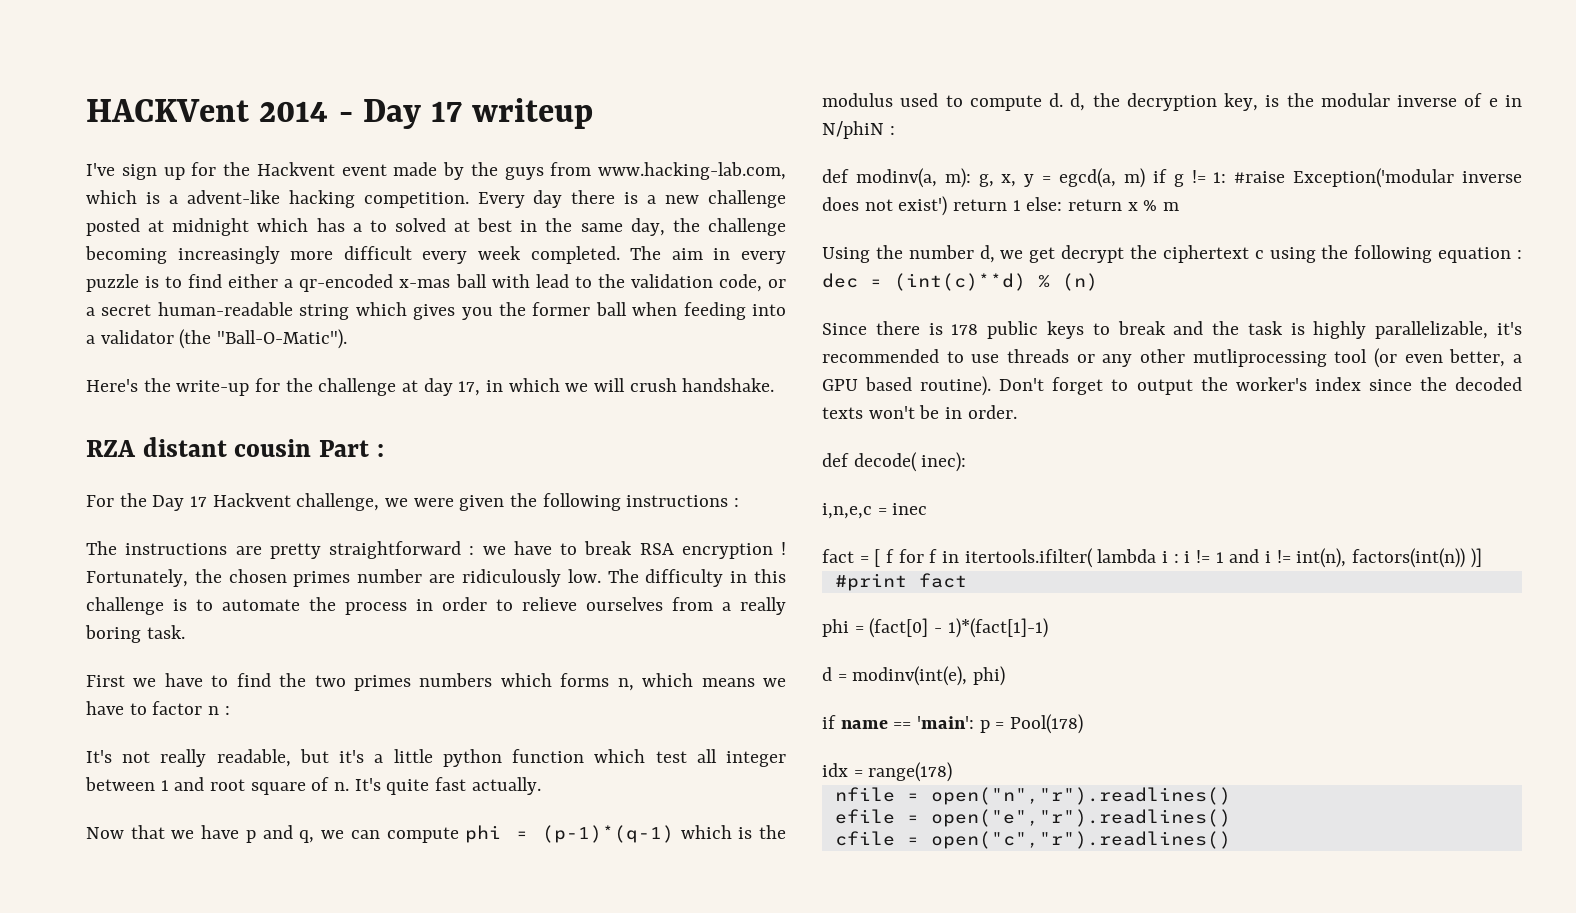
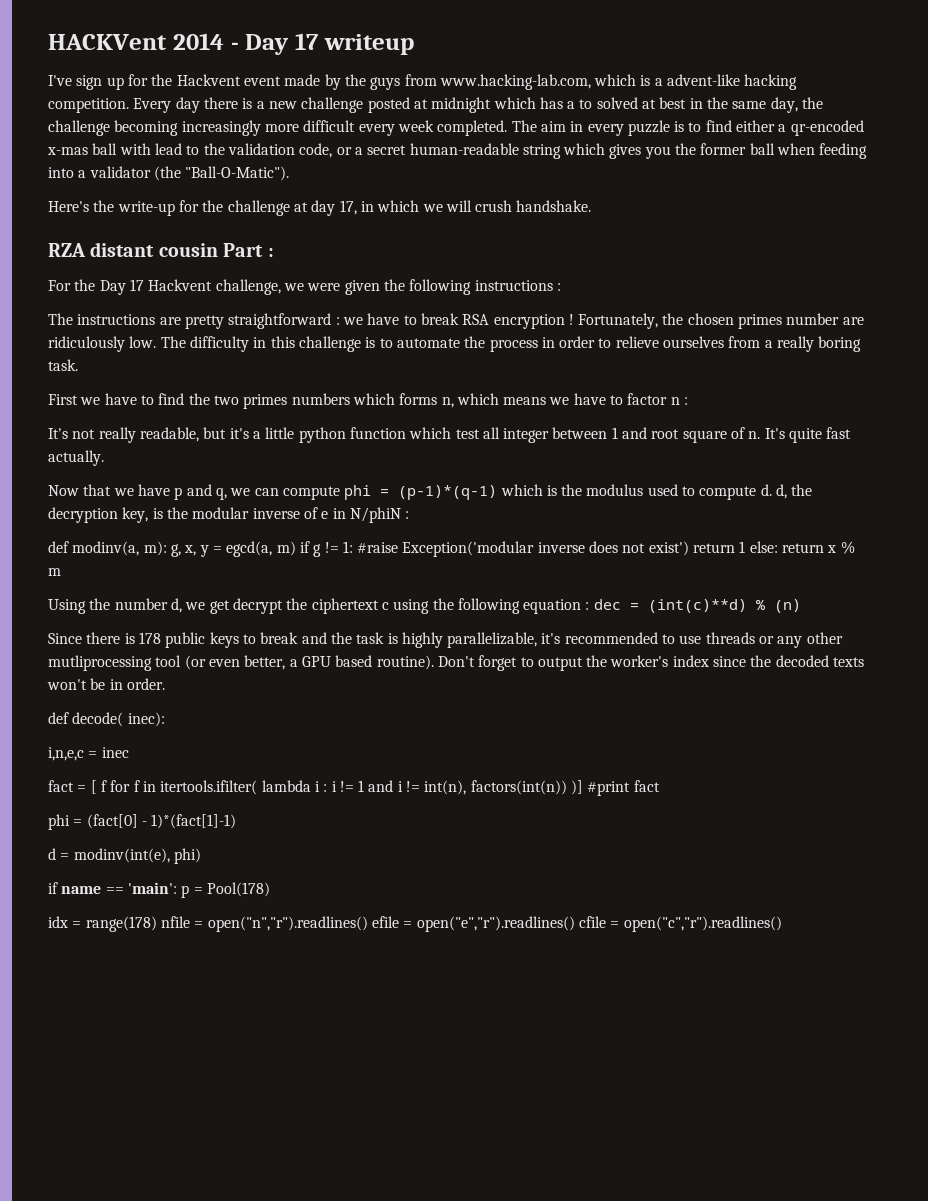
(1482, 558) // -> (584, 787) none
(953, 772) // -> (157, 924) none
(1231, 796) // -> (368, 924) none
(1231, 818) // -> (575, 924) none

